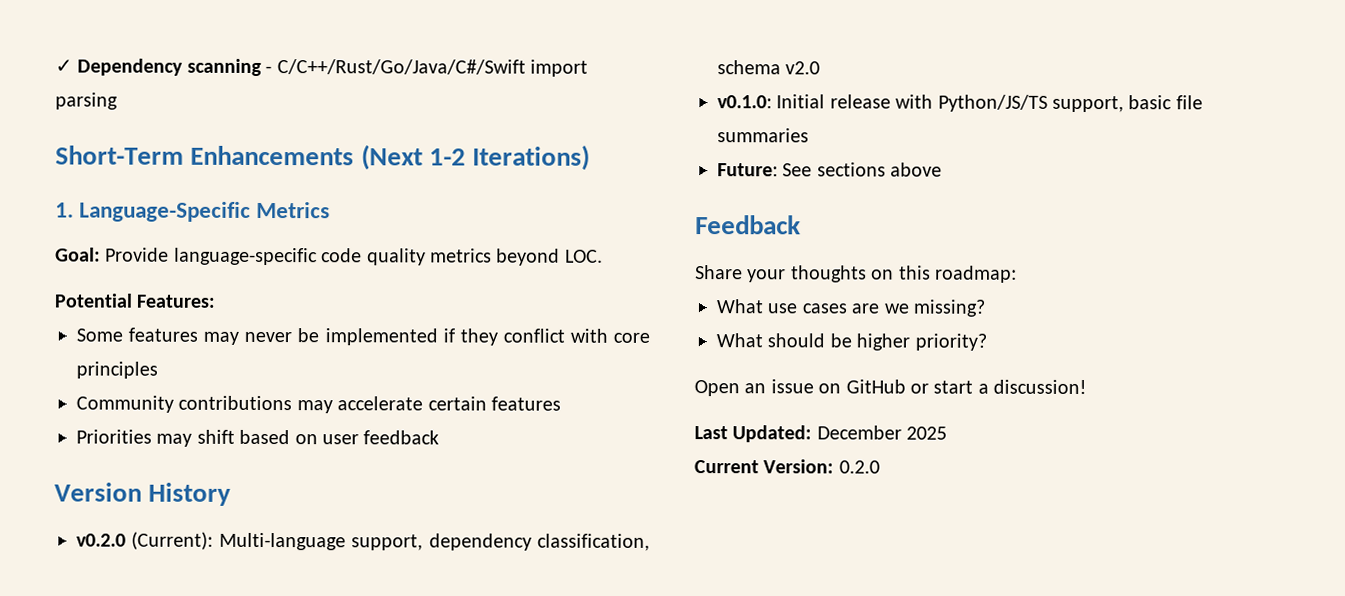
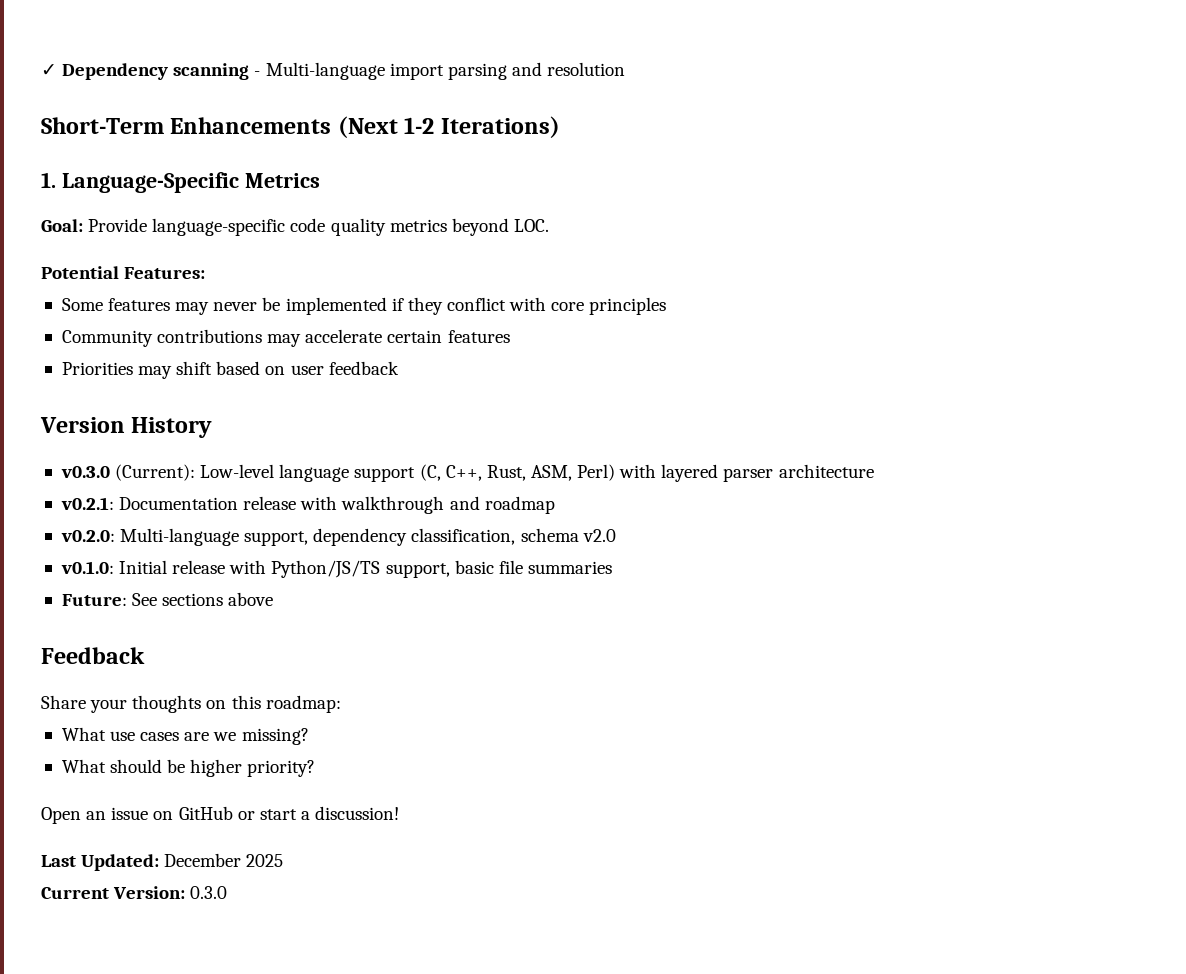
[276,59,526,75] C/C++/Rust/Go/Java/C#/Swift -> [265,62,385,80] Multi-language
(118, 101) none -> [511,62,626,76] and resolution
[76,531,214,550] v0.2.0 (Current): -> [60,464,874,482] [60,496,555,514] [60,530,115,542] v0.3.0 (Current): Low-level language support (C, C++, Rust, ASM, Perl) with layered parser architecture // v0.2.1: Documentation release with walkthrough and roadmap // v0.2.0:
[838,460,880,474] 0.2.0 -> [190,886,228,899] 0.3.0

